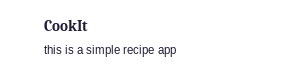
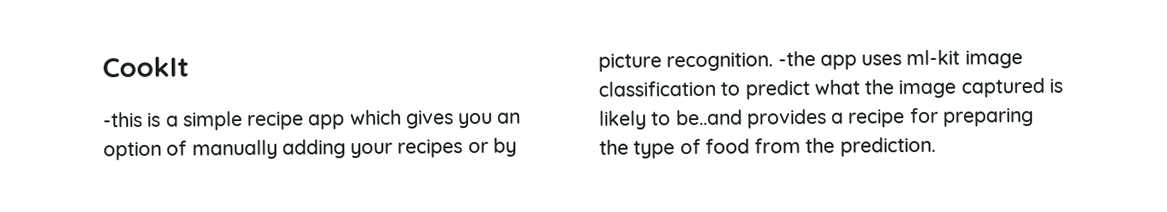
[44,45,62,54] this -> [103,111,143,128] -this
(176, 52) none -> [349,109,522,129] [103,137,517,161] [598,49,1023,72] [598,77,1063,100] [599,107,1034,130] [599,136,936,159] which gives you an option of manually adding your recipes or by picture recognition. -the app uses ml-kit image classification to predict what the image captured is likely to be..and provides a recipe for preparing the type of food from the prediction.

